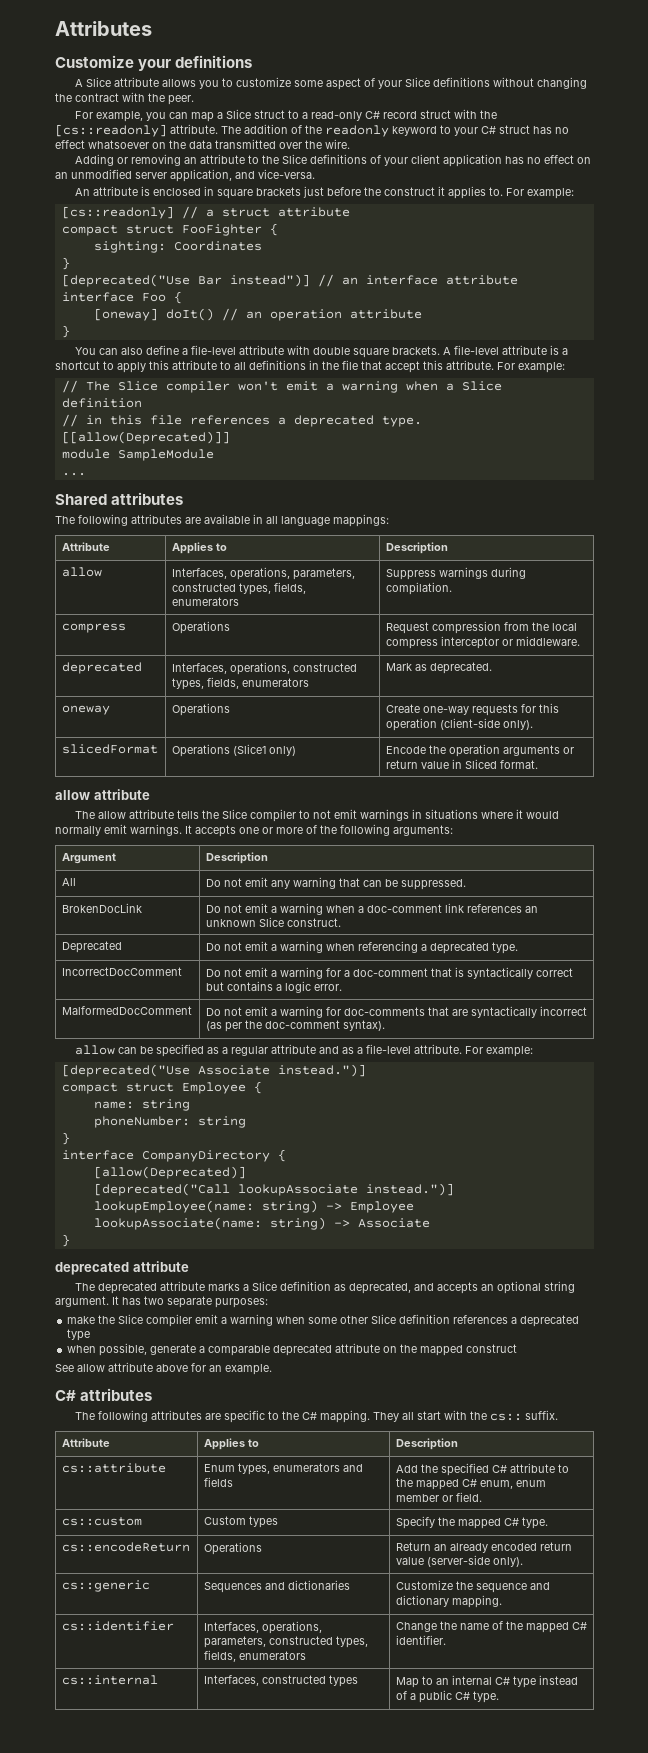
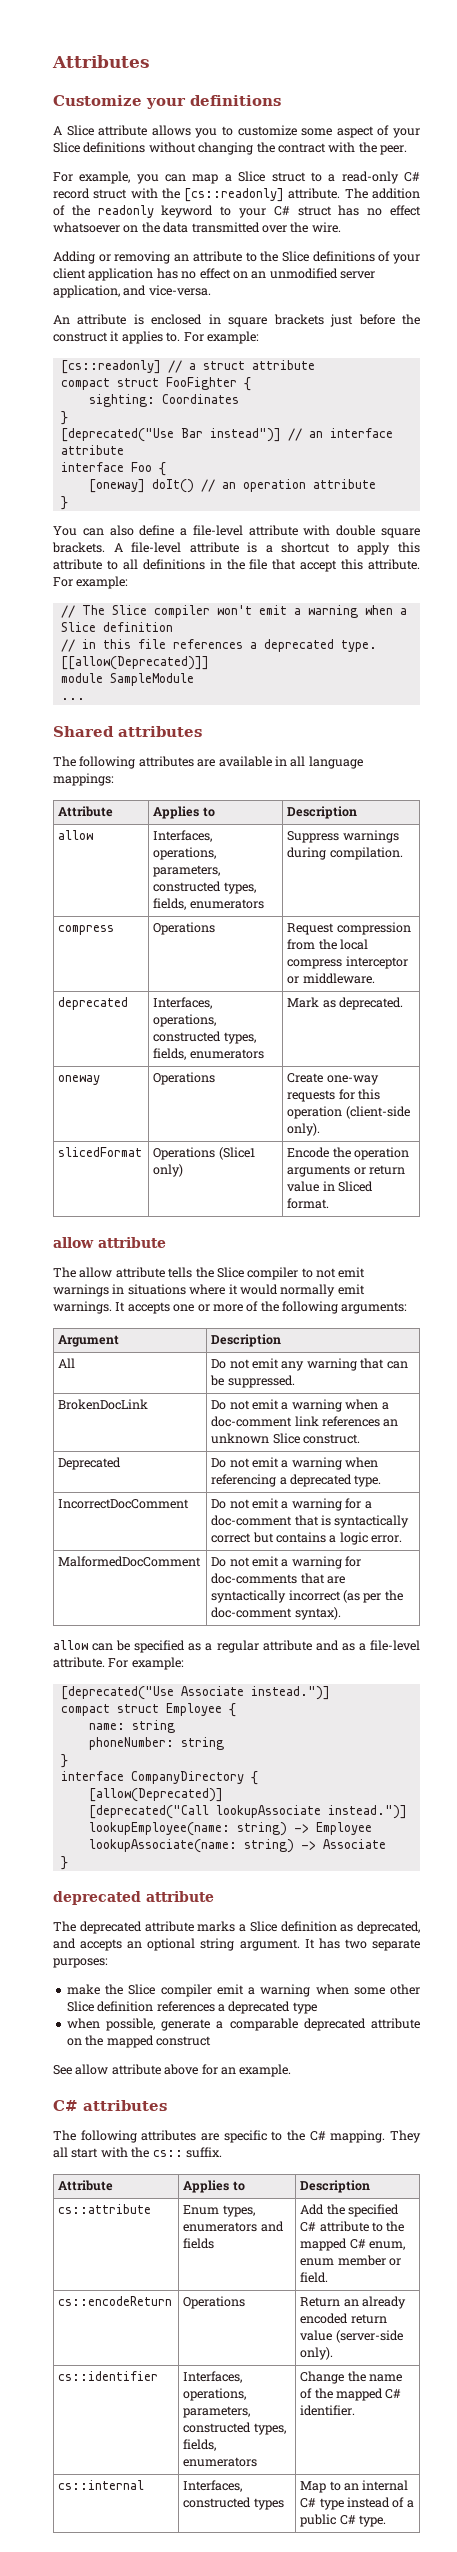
[61,1517,142,1526] [203,1516,278,1528] [395,1516,548,1529] // cs::custom | Custom types | Specify the mapped C# type. -> (329, 2277) none
[61,1580,150,1592] [203,1580,350,1593] [395,1580,550,1593] [395,1595,502,1608] // cs::generic | Sequences and dictionaries | Customize the sequence and dictionary mapping. -> (334, 2353) none

